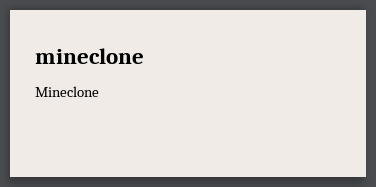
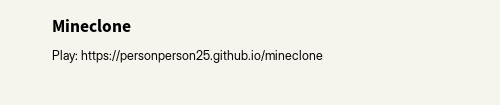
[35,48,144,64] [35,86,99,97] mineclone // Mineclone -> [52,19,131,32] [52,50,324,63] Mineclone // Play: https://personperson25.github.io/mineclone

